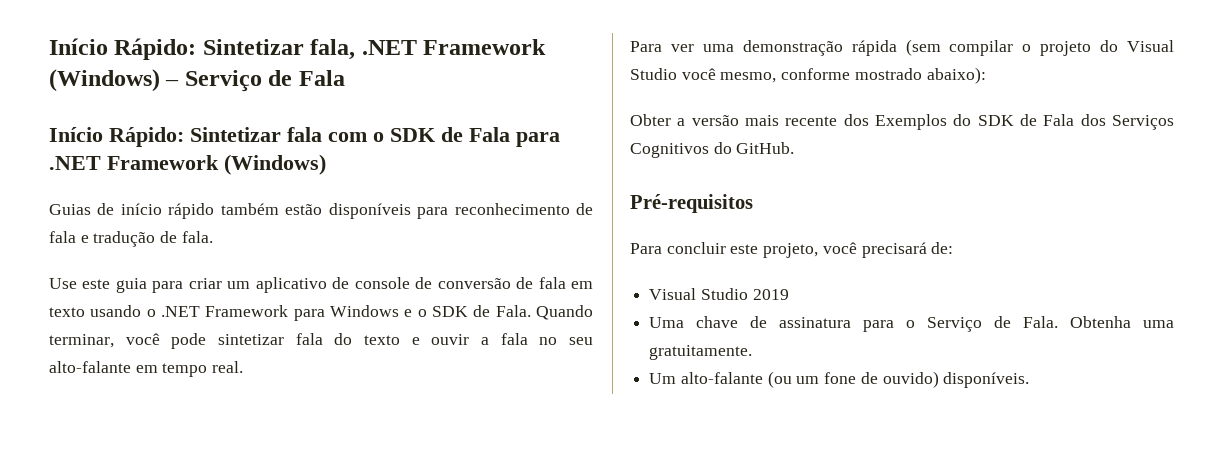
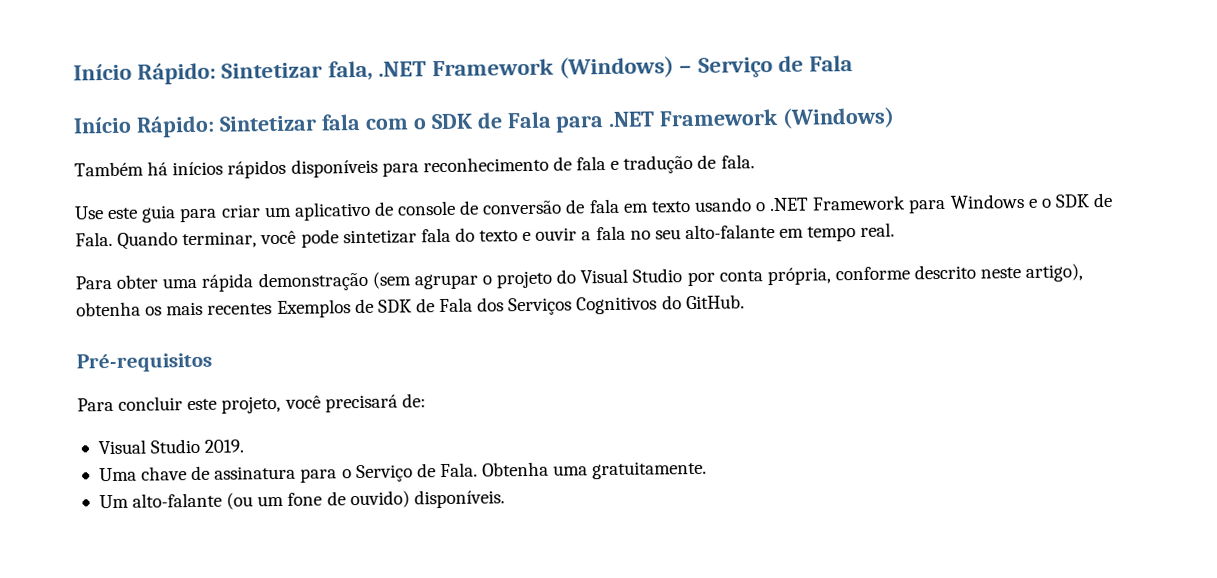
[49,203,323,219] Guias de início rápido também estão -> [74,159,287,179] Também há inícios rápidos
[670,39,1014,56] ver uma demonstração rápida (sem compilar -> [116,271,478,292] obter uma rápida demonstração (sem agrupar
[681,67,986,84] [630,114,972,130] você mesmo, conforme mostrado abaixo): // Obter a versão mais recente dos Exemplos do -> [686,263,1084,287] [76,298,374,319] por conta própria, conforme descrito neste artigo), obtenha os mais recentes Exemplos de
[752,289,789,300] 2019 -> [204,439,245,453] 2019.

